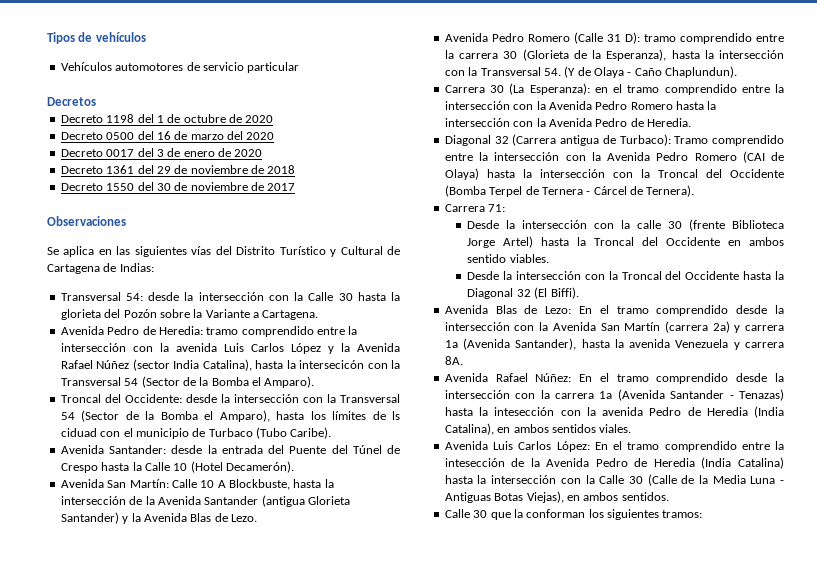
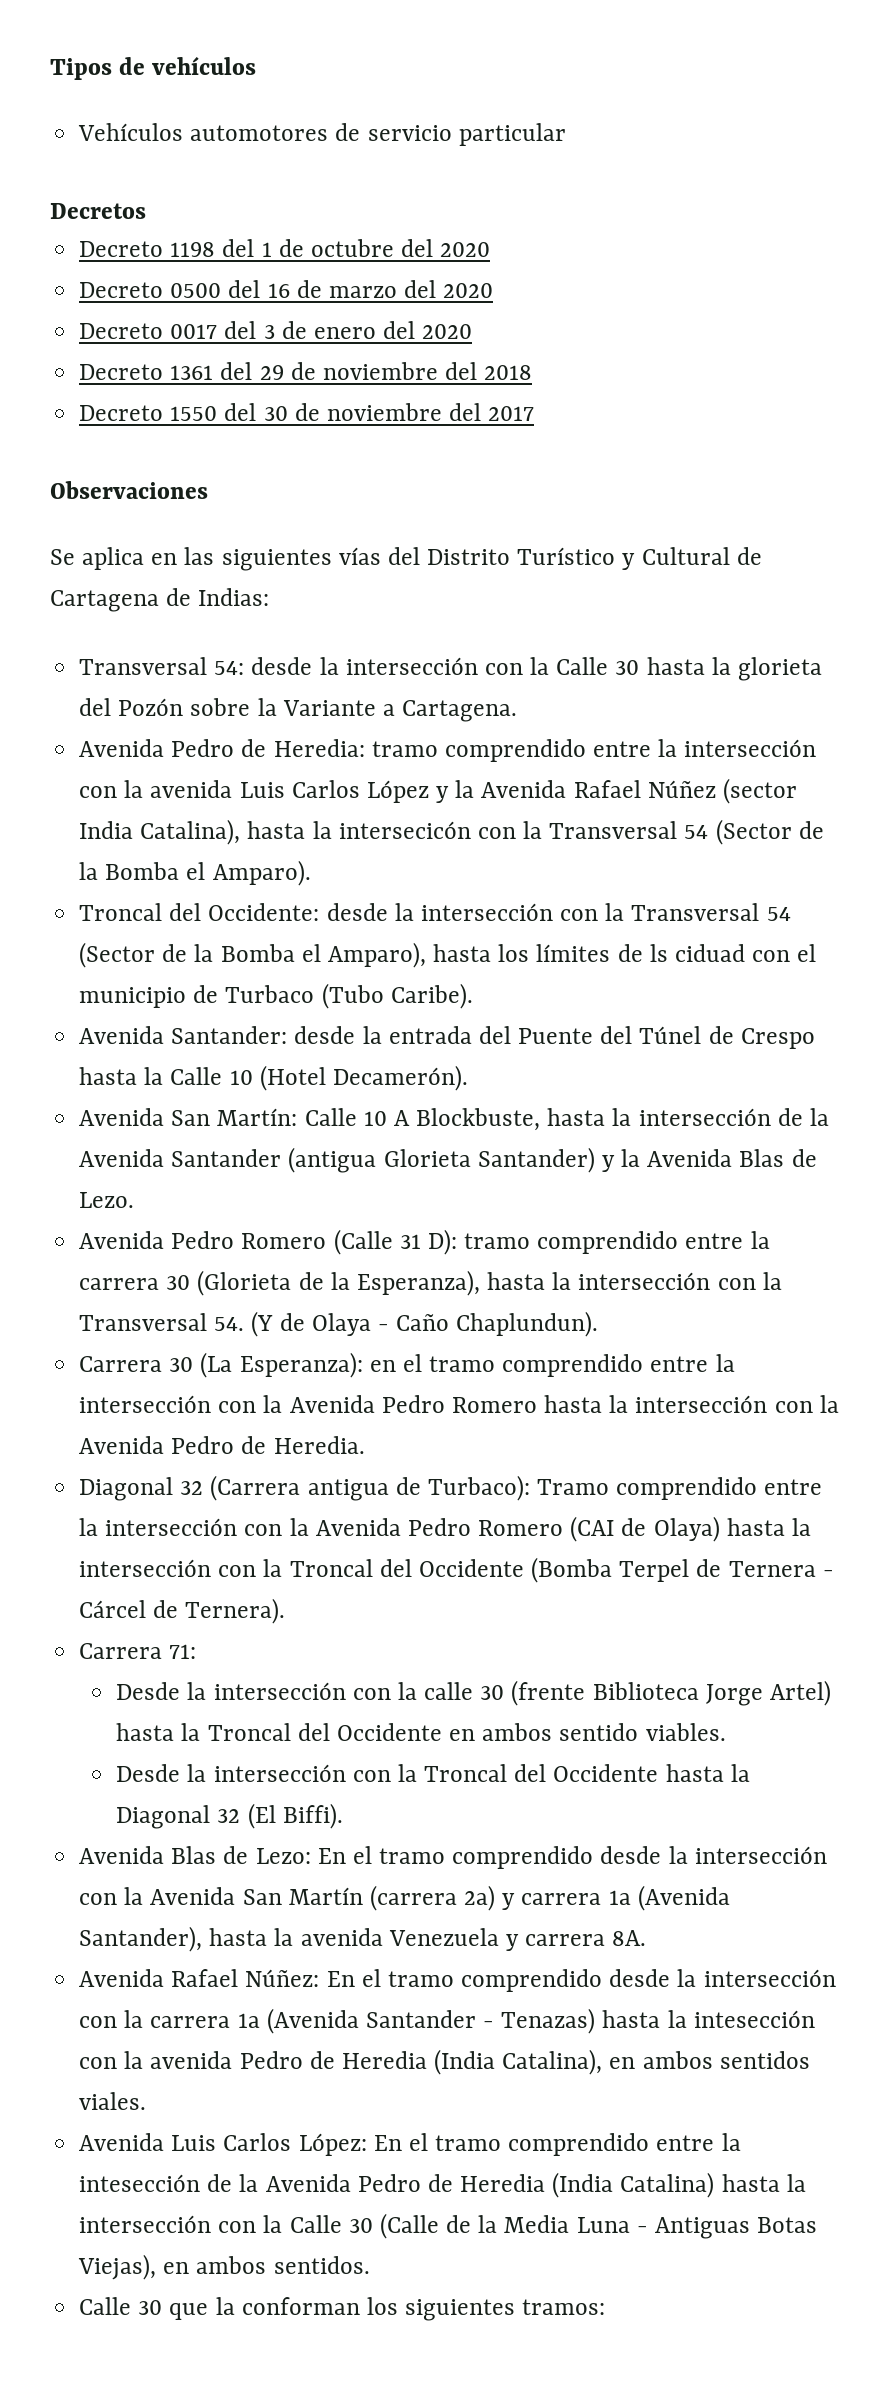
[229,114,242,123] de -> [401,239,434,257] del
[218,148,231,157] de -> [383,321,416,339] del
[251,165,264,174] de -> [445,362,478,380] del
[251,182,264,191] de -> [449,403,482,421] del

